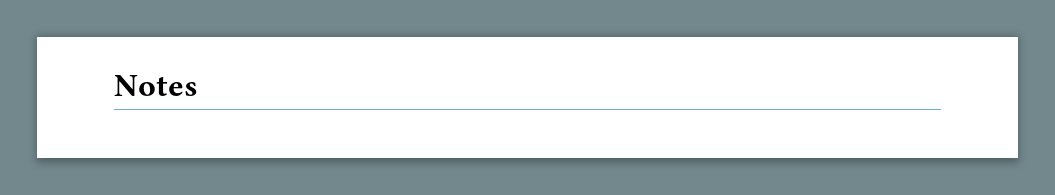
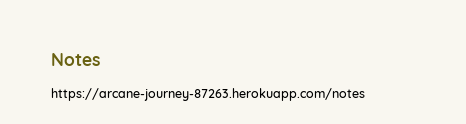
(198, 85) none -> [51,88,365,101] // https://arcane-journey-87263.herokuapp.com/notes

